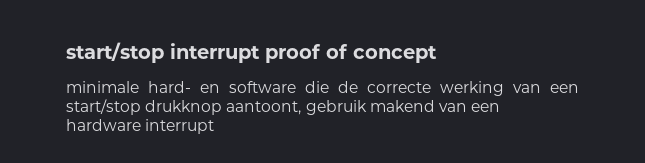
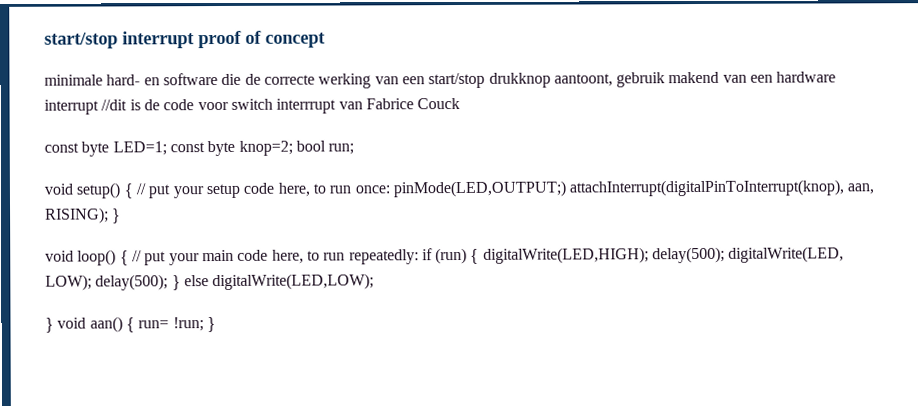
(215, 126) none -> [101,97,461,114] [44,140,355,157] [44,179,875,199] [45,207,122,224] [45,246,845,266] [45,273,375,291] [45,316,216,333] //dit is de code voor switch interrrupt van Fabrice Couck // const byte LED=1; const byte knop=2; bool run; // void setup() { // put your setup code here, to run once: pinMode(LED,OUTPUT;) attachInterrupt(digitalPinToInterrupt(knop), aan, RISING); } // void loop() { // put your main code here, to run repeatedly: if (run) { digitalWrite(LED,HIGH); delay(500); digitalWrite(LED, LOW); delay(500); } else digitalWrite(LED,LOW); // } void aan() { run= !run; }

